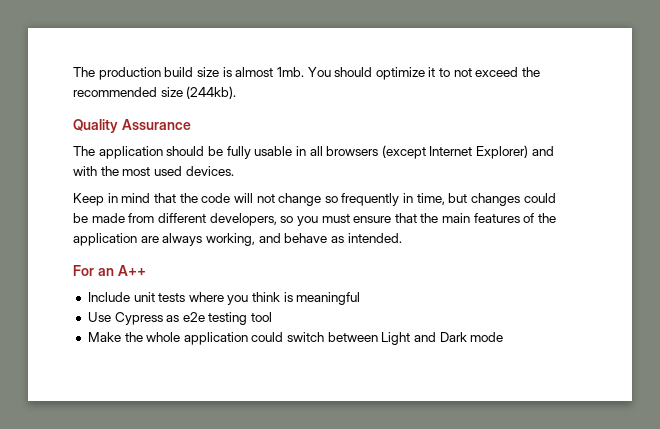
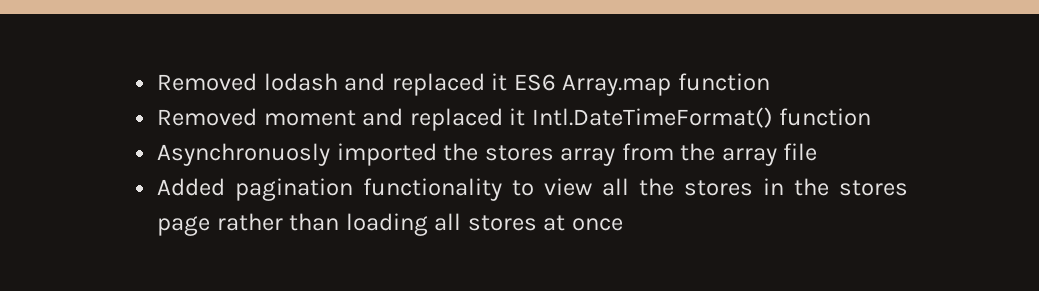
[73,67,541,80] [73,86,237,99] [73,119,191,133] [73,145,554,159] [73,166,234,176] [73,193,556,206] [73,213,557,226] [73,233,402,246] [73,265,146,276] [87,292,361,305] [87,312,273,325] [87,332,504,345] The production build size is almost 1mb. You should optimize it to not exceed the recommended size (244kb). // Quality Assurance // The application should be fully usable in all browsers (except Internet Explorer) and with the most used devices. // Keep in mind that the code will not change so frequently in time, but changes could be made from different developers, so you must ensure that the main features of the application are always working, and behave as intended. // For an A++ // Include unit tests where you think is meaningful // Use Cypress as e2e testing tool // Make the whole application could switch between Light and Dark mode -> [157,73,770,96] [157,107,872,131] [157,143,818,166] [157,178,909,201] [157,213,623,236] Removed lodash and replaced it ES6 Array.map function // Removed moment and replaced it Intl.DateTimeFormat() function // Asynchronuosly imported the stores array from the array file // Added pagination functionality to view all the stores in the stores page rather than loading all stores at once

